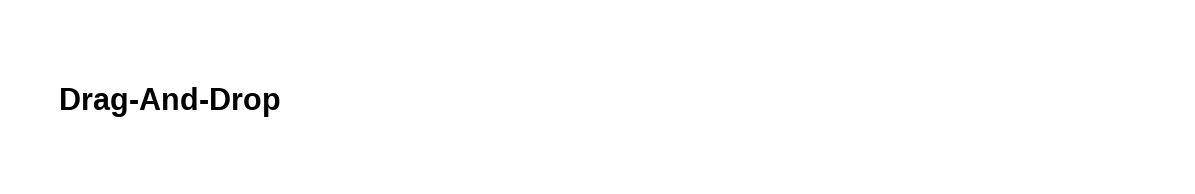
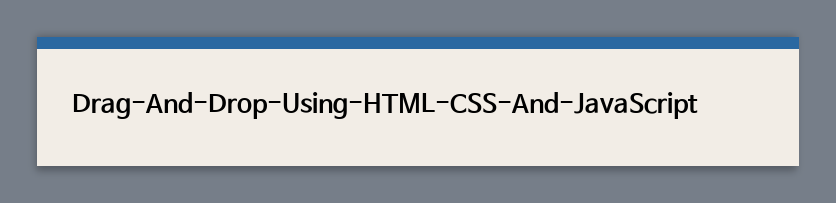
[59,87,281,117] Drag-And-Drop -> [72,92,698,119] Drag-And-Drop-Using-HTML-CSS-And-JavaScript

